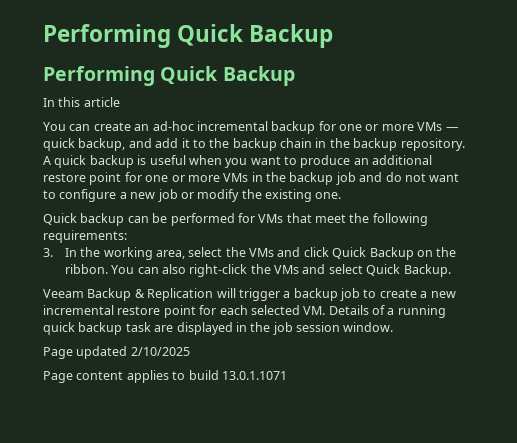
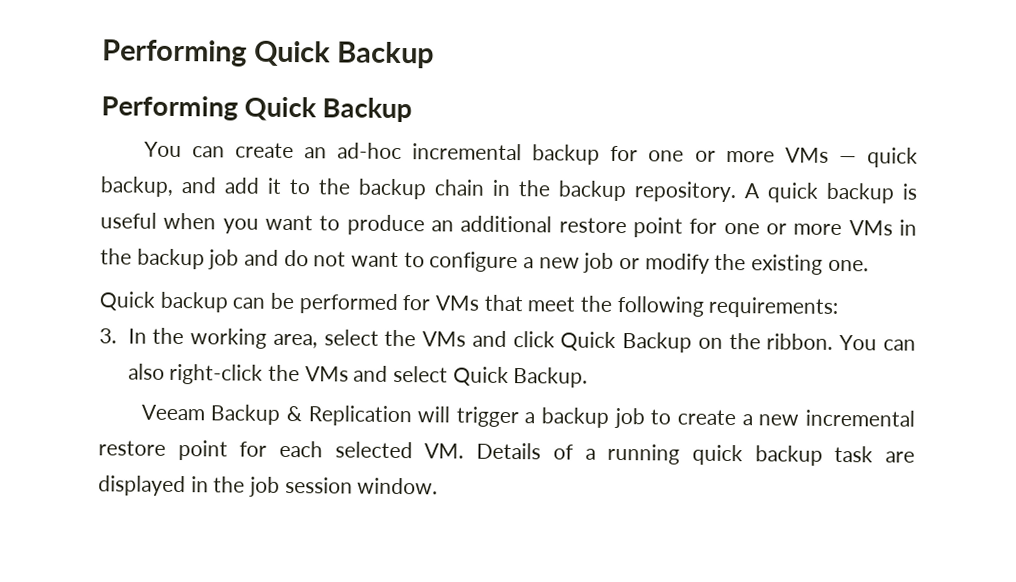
[43,97,120,107] // In this article -> (413, 110) none
[43,346,190,359] [43,370,287,383] // Page updated 2/10/2025 // Page content applies to build 13.0.1.1071 -> (439, 486) none

